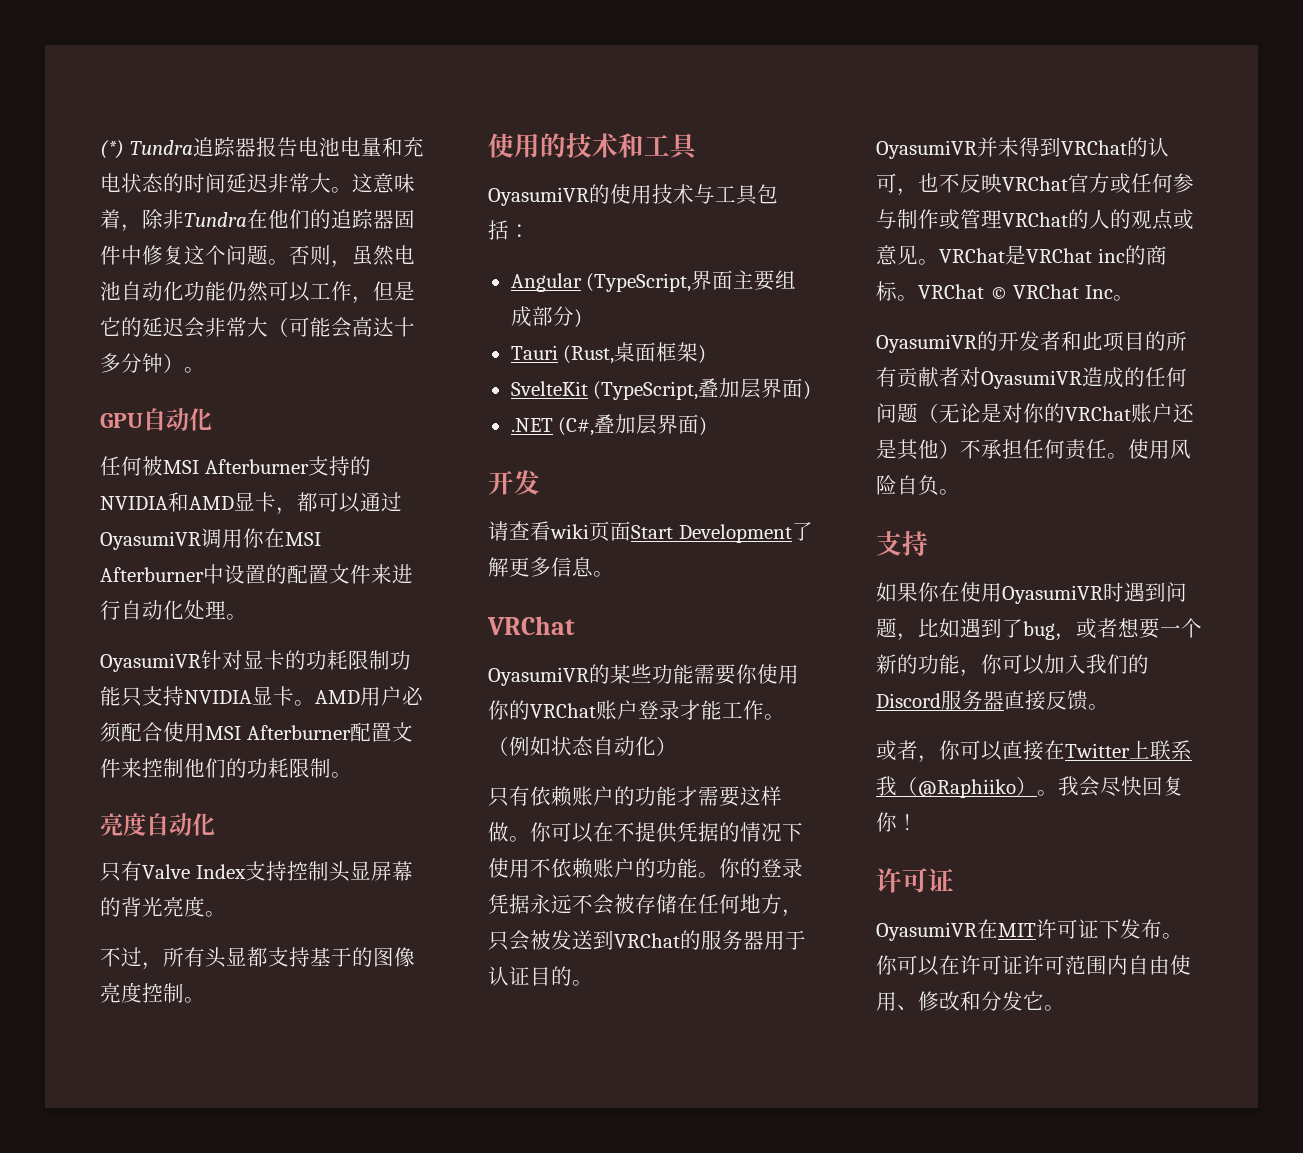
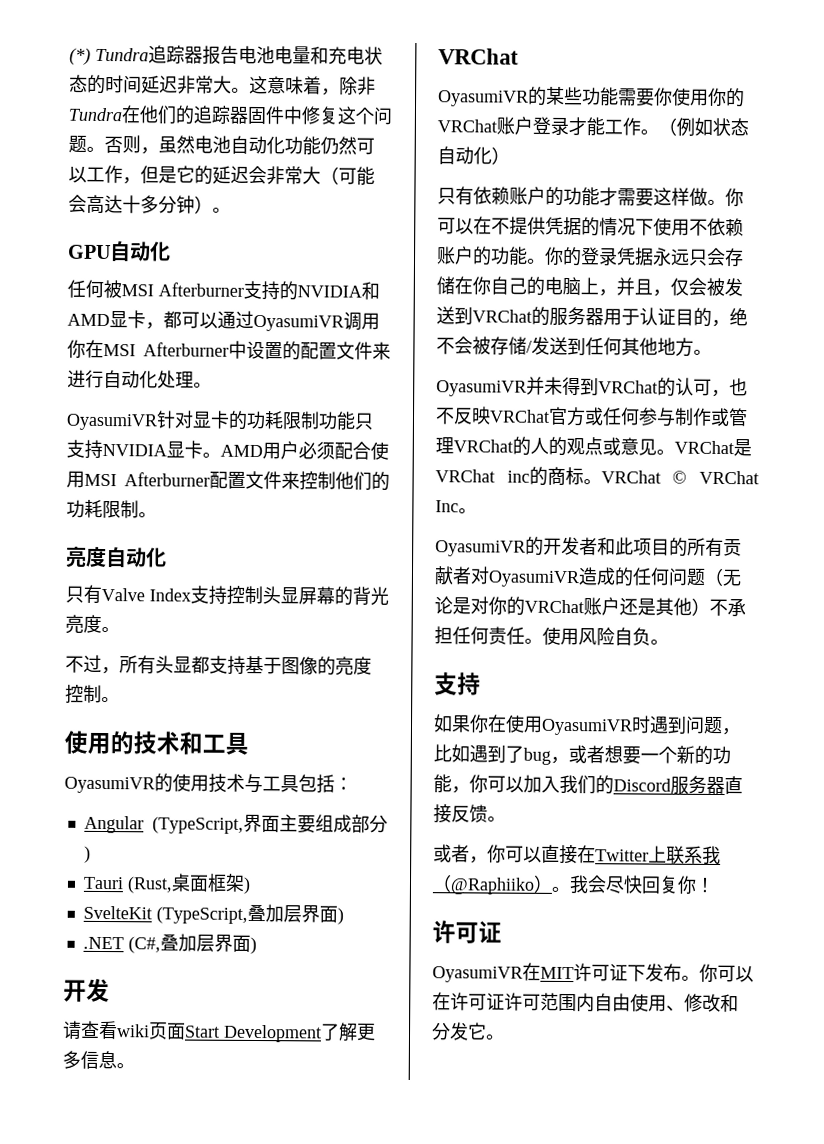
[352,947,415,967] 的图像 -> [281,656,336,676] 图像的
[572,894,803,917] [488,931,509,951] 不会被存储在任何地方，只 -> [688,247,744,267] [436,276,689,297] 只会存储在你自己的电脑上，并且，仅
(572, 976) none -> [711,308,748,328] [436,336,694,357] ，绝不会被存储/发送到任何其他地方

